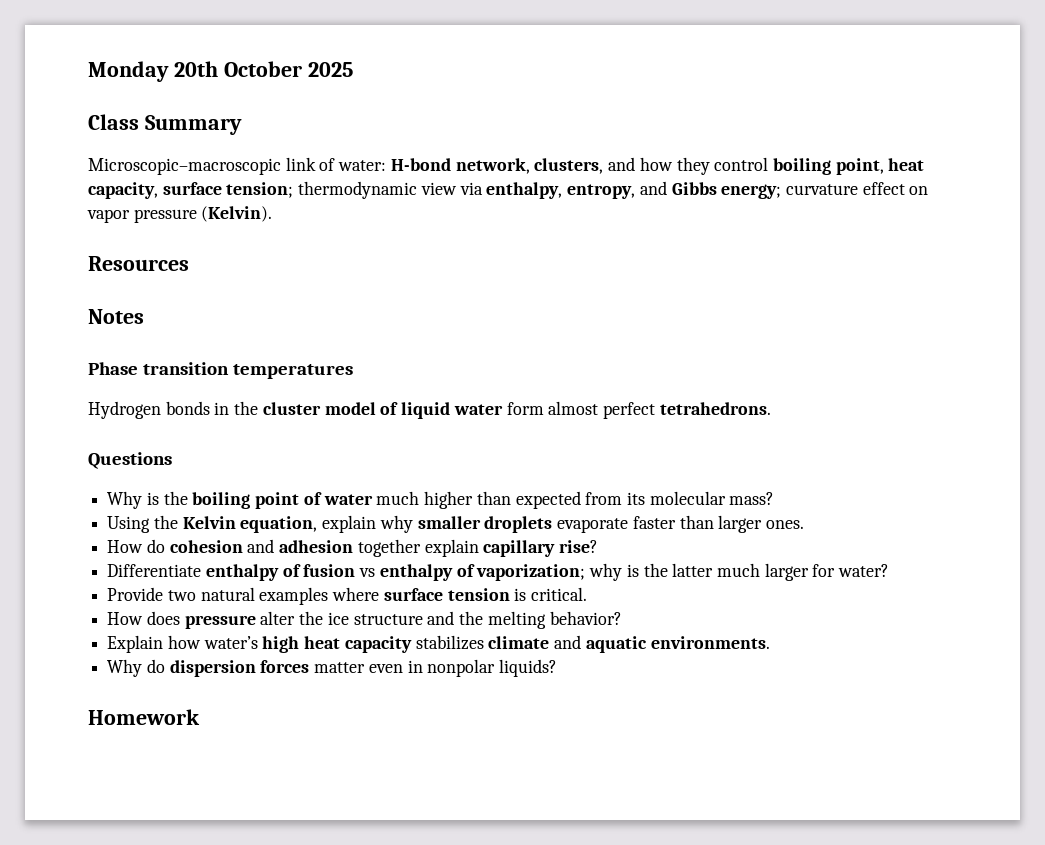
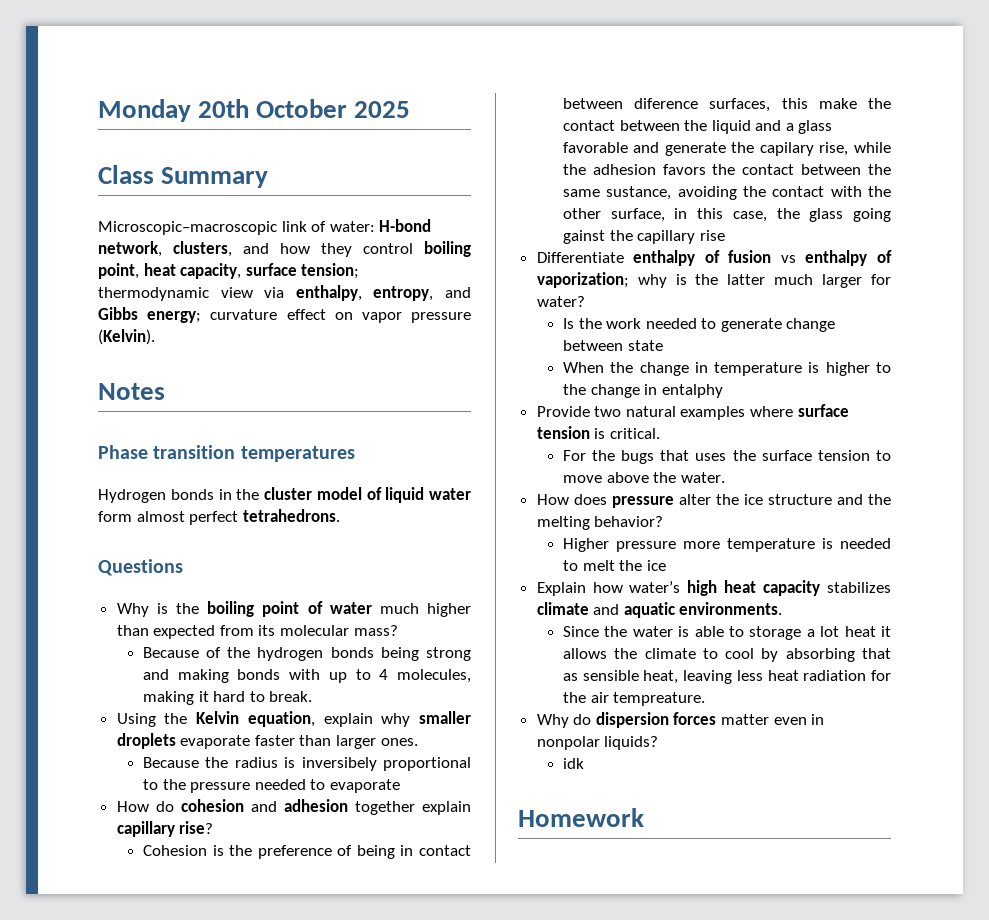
[88,256,189,271] // Resources -> (155, 337) none
(775, 498) none -> [142,647,471,661] [142,669,472,683] [142,691,313,705] // Because of the hydrogen bonds being strong and making bonds with up to 4 molecules, making it hard to break.
(804, 524) none -> [142,757,472,771] [142,779,400,793] // Because the radius is inversibely proportional to the pressure needed to evaporate
(599, 546) none -> [142,845,471,859] [562,98,891,112] [562,120,833,134] [562,142,891,156] [562,164,891,175] [562,186,891,200] [562,208,891,222] [562,230,725,244] // Cohesion is the preference of being in contact between diference surfaces, this make the contact between the liquid and a glass favorable and generate the capilary rise, while the adhesion favors the contact between the same sustance, avoiding the contact with the other surface, in this case, the glass going gainst the capillary rise
(890, 570) none -> [562,318,836,332] [562,340,663,351] [562,362,891,376] [562,384,723,398] // Is the work needed to generate change between state // When the change in temperature is higher to the change in entalphy
(588, 594) none -> [562,450,891,464] [562,472,725,483] // For the bugs that uses the surface tension to move above the water.
(622, 618) none -> [562,538,891,552] [562,560,666,571] // Higher pressure more temperature is needed to melt the ice
(770, 642) none -> [562,626,892,640] [562,648,891,662] [562,670,891,684] [562,692,706,706] // Since the water is able to storage a lot heat it allows the climate to cool by absorbing that as sensible heat, leaving less heat radiation for the air tempreature.
(558, 668) none -> [562,758,584,769] // idk

